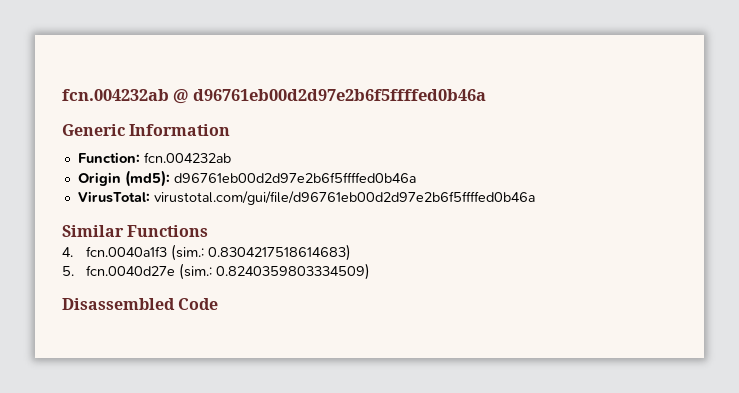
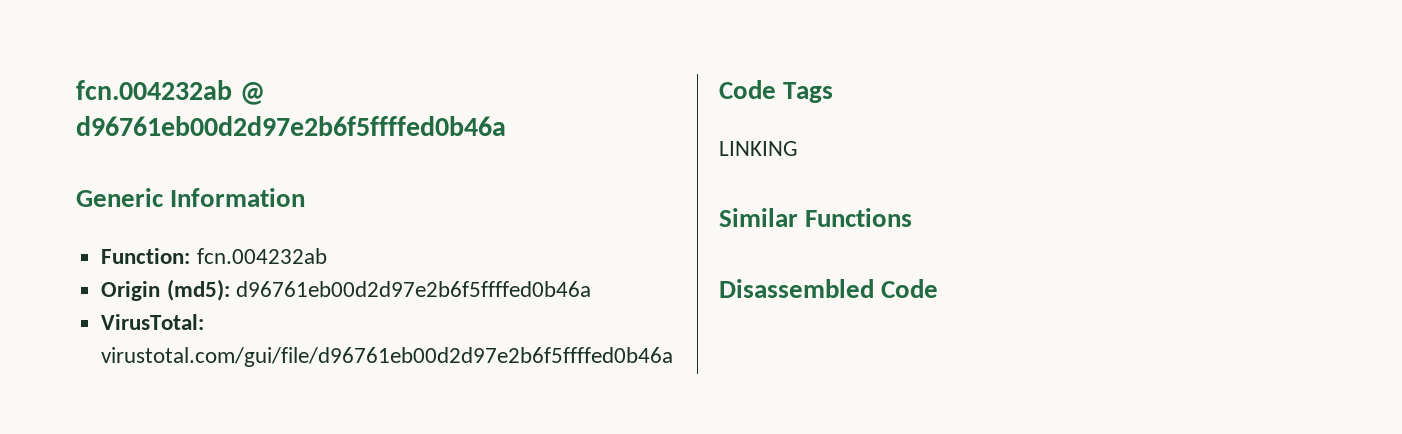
(535, 198) none -> [719,80,834,103] [719,141,798,156] // Code Tags // LINKING
[62,244,351,261] [62,263,370,280] // 4. fcn.0040a1f3 (sim.: 0.8304217518614683) // 5. fcn.0040d27e (sim.: 0.8240359803334509) -> (913, 217) none

